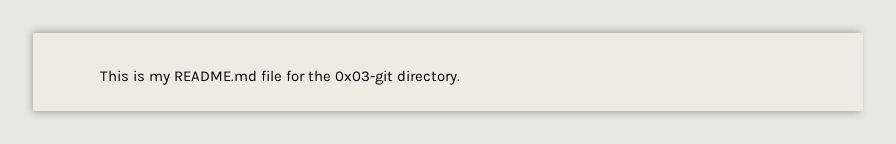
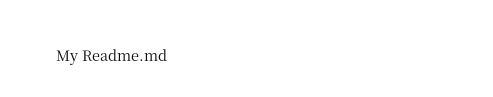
[100,70,461,85] This is my README.md file for the 0x03-git directory. -> [56,49,167,65] My Readme.md

